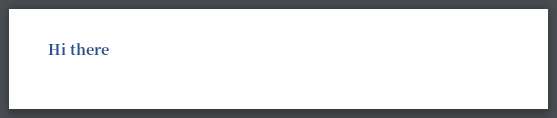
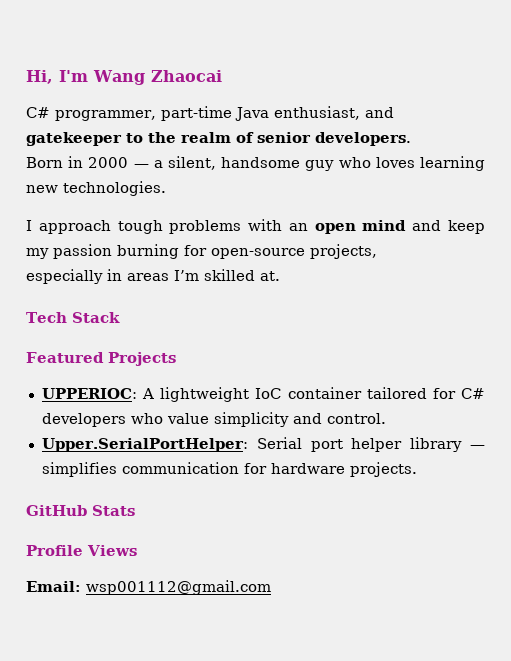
[48,43,109,55] Hi there -> [26,70,222,85] [26,106,394,121] [26,132,411,146] [26,156,485,171] [26,181,166,196] [26,219,485,234] [26,244,377,259] [26,269,280,284] [26,312,120,323] [26,352,176,366] [41,387,485,402] [41,412,386,427] [41,437,486,452] [41,462,417,477] [26,505,135,516] [26,545,137,556] [26,580,271,595] Hi, I'm Wang Zhaocai // C# programmer, part-time Java enthusiast, and gatekeeper to the realm of senior developers. // Born in 2000 — a silent, handsome guy who loves learning new technologies. // I approach tough problems with an open mind and keep my passion burning for open-source projects, // especially in areas I’m skilled at. // Tech Stack // Featured Projects // UPPERIOC: A lightweight IoC container tailored for C# developers who value simplicity and control. // Upper.SerialPortHelper: Serial port helper library — simplifies communication for hardware projects. // GitHub Stats // Profile Views // Email: wsp001112@gmail.com

